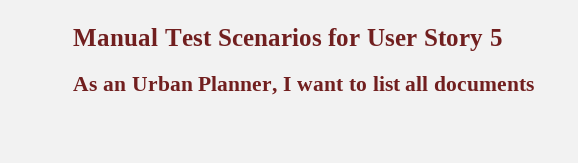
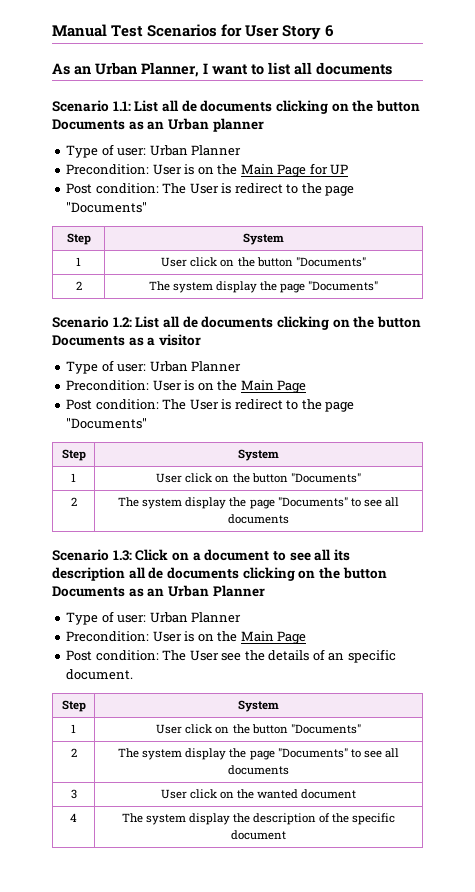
[489,29,503,46] 5 -> [325,25,335,37] 6
(535, 83) none -> [52,100,420,114] [52,118,264,132] [66,144,242,158] [66,163,349,177] [66,183,355,196] [66,202,148,213] [66,233,91,245] [243,233,284,245] [76,257,81,266] [161,257,366,267] [75,281,82,290] [148,281,379,293] [52,316,421,330] [52,334,201,346] [66,360,242,374] [66,380,307,393] [66,399,355,412] [66,418,148,429] [61,449,86,461] [238,449,279,461] [71,473,76,482] [156,473,361,483] [70,497,77,506] [118,497,399,509] [228,514,289,524] [52,549,350,561] [52,567,387,581] [52,585,265,597] [66,611,242,625] [66,631,307,644] [66,649,396,663] [66,669,134,680] [61,700,86,712] [238,700,279,712] [71,724,76,733] [156,724,361,734] [70,748,77,757] [118,748,399,760] [228,765,289,775] [70,789,77,799] [160,789,357,799] [70,813,77,822] [121,813,396,825] [231,830,286,840] // Scenario 1.1: List all de documents clicking on the button Documents as an Urban planner // Type of user: Urban Planner // Precondition: User is on the Main Page for UP // Post condition: The User is redirect to the page "Documents" // Step | System // 1 | User click on the button "Documents" // 2 | The system display the page "Documents" // Scenario 1.2: List all de documents clicking on the button Documents as a visitor // Type of user: Urban Planner // Precondition: User is on the Main Page // Post condition: The User is redirect to the page "Documents" // Step | System // 1 | User click on the button "Documents" // 2 | The system display the page "Documents" to see all documents // Scenario 1.3: Click on a document to see all its description all de documents clicking on the button Documents as an Urban Planner // Type of user: Urban Planner // Precondition: User is on the Main Page // Post condition: The User see the details of an specific document. // Step | System // 1 | User click on the button "Documents" // 2 | The system display the page "Documents" to see all documents // 3 | User click on the wanted document // 4 | The system display the description of the specific document

